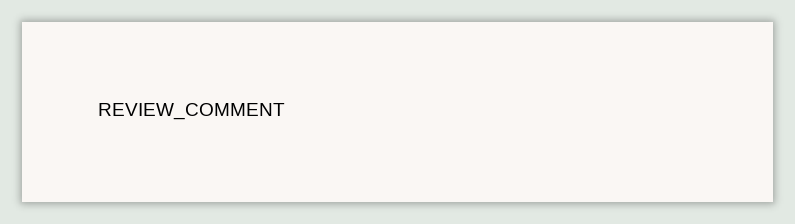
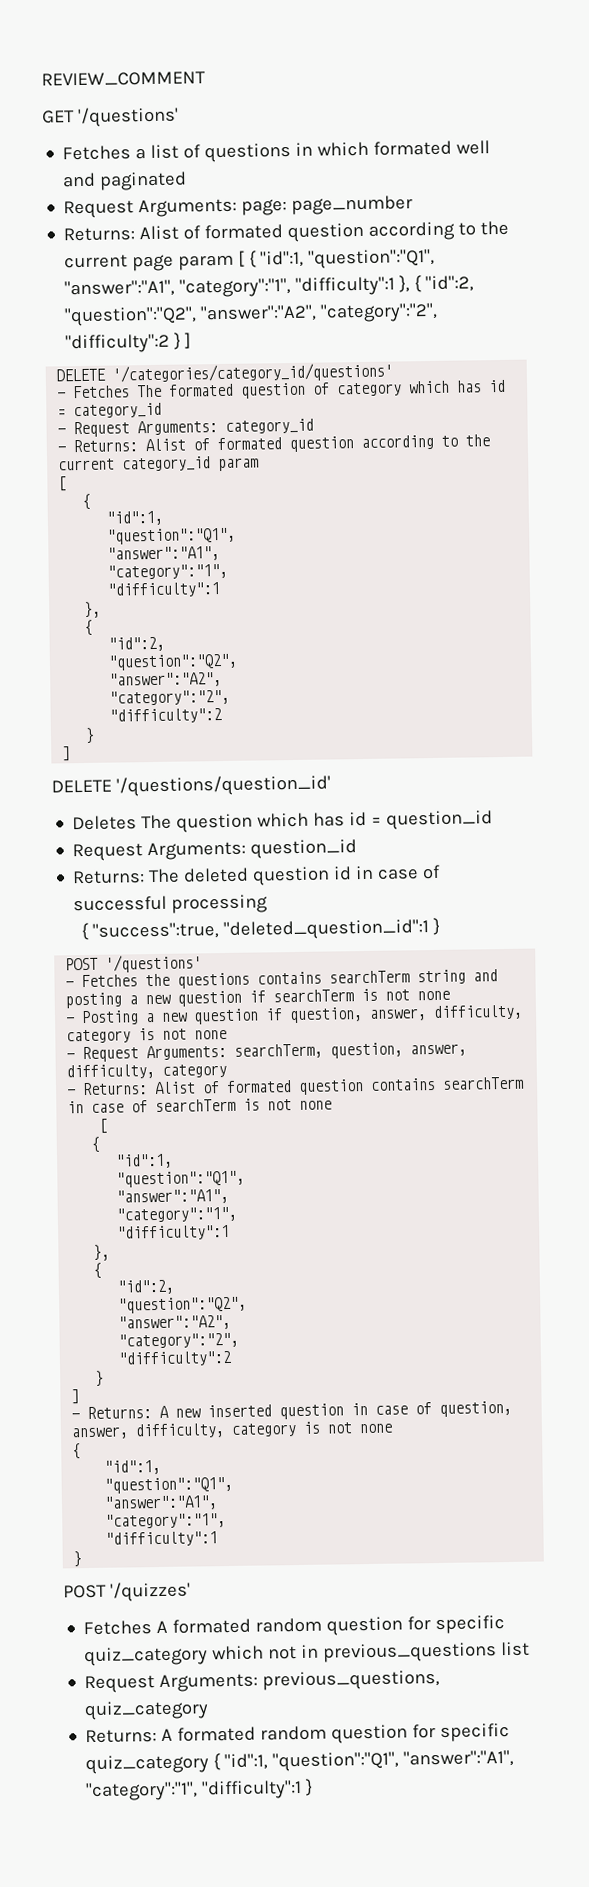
(285, 111) none -> [42,106,179,128] [62,140,491,163] [62,171,188,191] [63,195,414,219] [63,220,510,243] [64,248,436,272] [64,275,475,298] [64,302,439,327] [65,332,192,354] [56,362,394,384] [57,379,507,399] [57,402,163,419] [57,418,315,438] [57,434,491,453] [58,456,260,472] [58,476,68,492] [82,493,92,510] [106,510,164,526] [107,527,237,545] [107,546,221,562] [107,563,229,580] [107,582,222,598] [84,601,102,618] [84,619,94,636] [108,636,166,652] [108,653,239,671] [109,672,223,688] [109,689,231,706] [109,708,223,724] [85,727,96,744] [62,746,72,762] [51,774,331,797] [72,810,494,833] [72,839,358,862] [72,864,442,886] [73,894,269,914] [81,917,441,941] [65,954,203,973] [65,969,499,989] [65,988,451,1009] [66,1004,524,1026] [66,1028,228,1044] [66,1042,468,1063] [66,1063,228,1080] [67,1076,525,1096] [67,1098,333,1114] [99,1118,109,1134] [91,1136,101,1153] [116,1153,174,1169] [116,1170,246,1188] [116,1188,230,1205] [116,1206,238,1223] [117,1224,231,1241] [93,1244,111,1261] [93,1262,103,1279] [117,1279,176,1295] [118,1296,248,1314] [118,1314,232,1331] [118,1332,240,1349] [118,1350,233,1367] [95,1370,105,1387] [71,1389,81,1405] [71,1400,513,1420] [71,1421,394,1440] [72,1443,82,1460] [104,1459,162,1475] [104,1476,234,1494] [104,1495,219,1511] [105,1513,227,1529] [105,1531,219,1547] [73,1551,83,1568] [63,1581,191,1602] [83,1615,506,1636] [84,1641,531,1667] [84,1669,441,1694] [84,1700,210,1721] [85,1722,511,1744] [85,1749,515,1775] [85,1778,314,1802] // GET '/questions' // Fetches a list of questions in which formated well and paginated // Request Arguments: page: page_number // Returns: Alist of formated question according to the current page param [ { "id":1, "question":"Q1", "answer":"A1", "category":"1", "difficulty":1 }, { "id":2, "question":"Q2", "answer":"A2", "category":"2", "difficulty":2 } ] // DELETE '/categories/category_id/questions' // - Fetches The formated question of category which has id = category_id // - Request Arguments: category_id // - Returns: Alist of formated question according to the current category_id param // [ // { // "id":1, // "question":"Q1", // "answer":"A1", // "category":"1", // "difficulty":1 // }, // { // "id":2, // "question":"Q2", // "answer":"A2", // "category":"2", // "difficulty":2 // } // ] // DELETE '/questions/question_id' // Deletes The question which has id = question_id // Request Arguments: question_id // Returns: The deleted question id in case of successful processing // { "success":true, "deleted_question_id":1 } // POST '/questions' // - Fetches the questions contains searchTerm string and posting a new question if searchTerm is not none // - Posting a new question if question, answer, difficulty, category is not none // - Request Arguments: searchTerm, question, answer, difficulty, category // - Returns: Alist of formated question contains searchTerm in case of searchTerm is not none // [ // { // "id":1, // "question":"Q1", // "answer":"A1", // "category":"1", // "difficulty":1 // }, // { // "id":2, // "question":"Q2", // "answer":"A2", // "category":"2", // "difficulty":2 // } // ] // - Returns: A new inserted question in case of question, answer, difficulty, category is not none // { // "id":1, // "question":"Q1", // "answer":"A1", // "category":"1", // "difficulty":1 // } // POST '/quizzes' // Fetches A formated random question for specific quiz_category which not in previous_questions list // Request Arguments: previous_questions, quiz_category // Returns: A formated random question for specific quiz_category { "id":1, "question":"Q1", "answer":"A1", "category":"1", "difficulty":1 }

